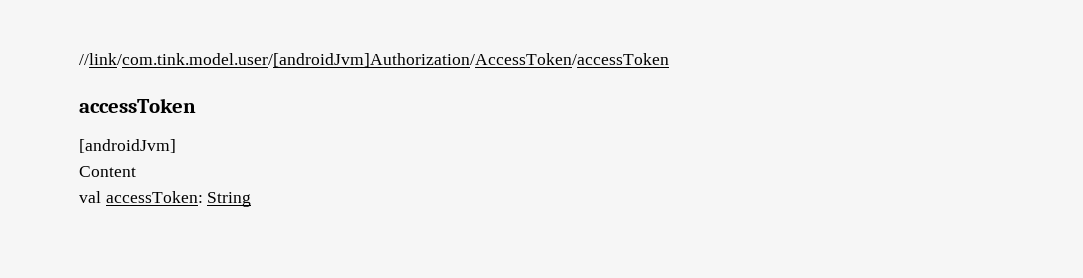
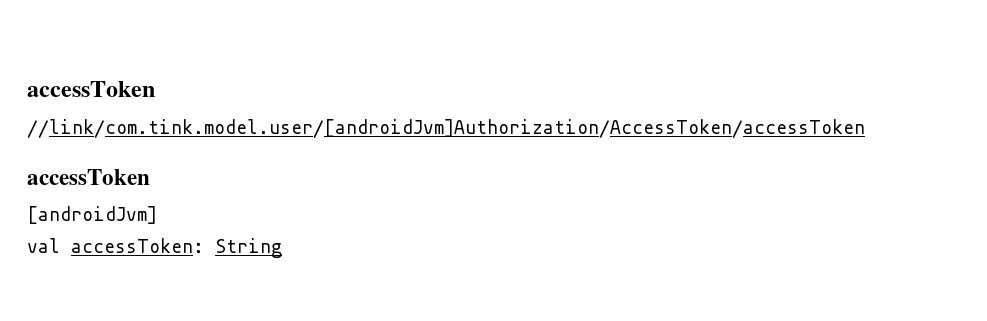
(79, 60) none -> [27,81,155,97] accessToken //
[79,166,136,177] // Content -> (157, 215) none

